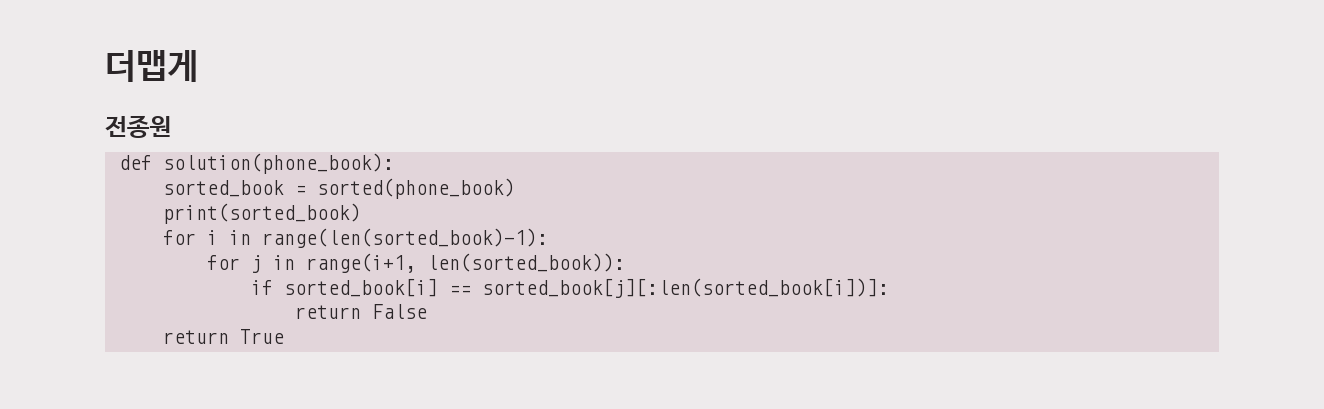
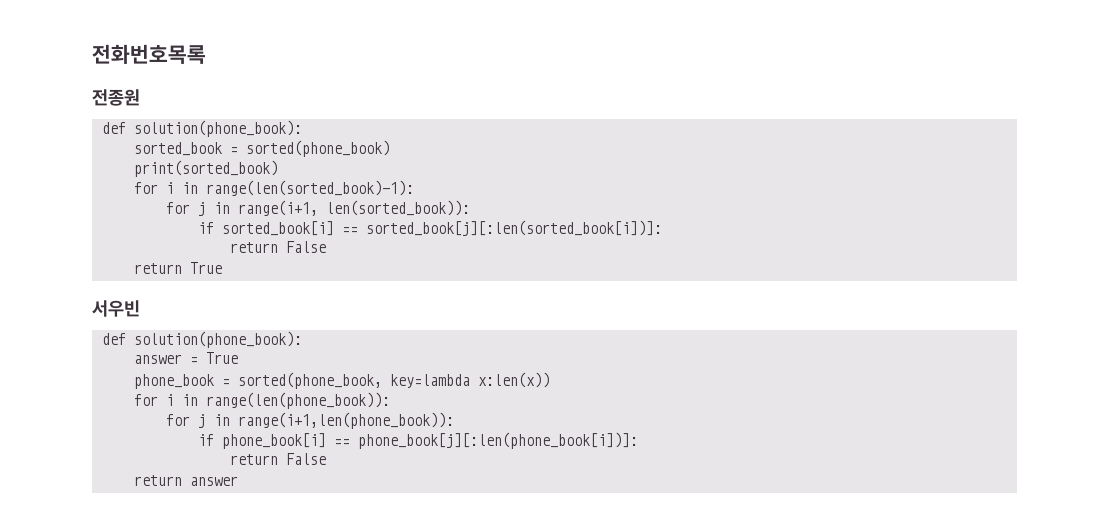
[105,50,198,82] 더맵게 -> [92,44,206,64] 전화번호목록
(284, 336) none -> [92,300,140,317] [102,331,303,348] [134,352,239,364] [134,372,551,389] [134,392,391,409] [166,412,455,429] [198,432,639,449] [230,453,327,465] [134,475,239,486] // 서우빈 // def solution(phone_book): // answer = True // phone_book = sorted(phone_book, key=lambda x:len(x)) // for i in range(len(phone_book)): // for j in range(i+1,len(phone_book)): // if phone_book[i] == phone_book[j][:len(phone_book[i])]: // return False // return answer

